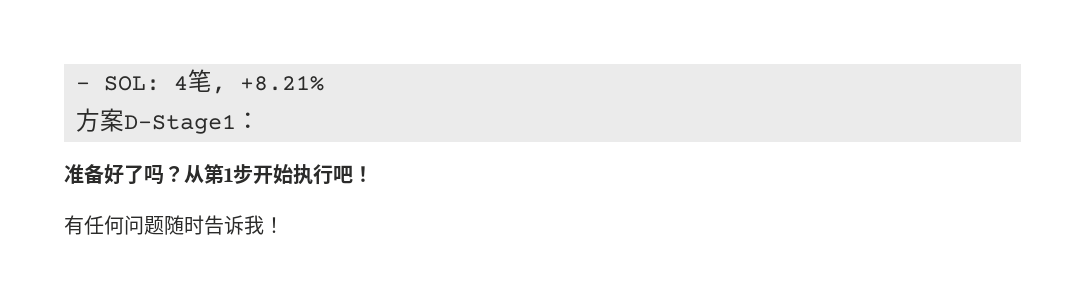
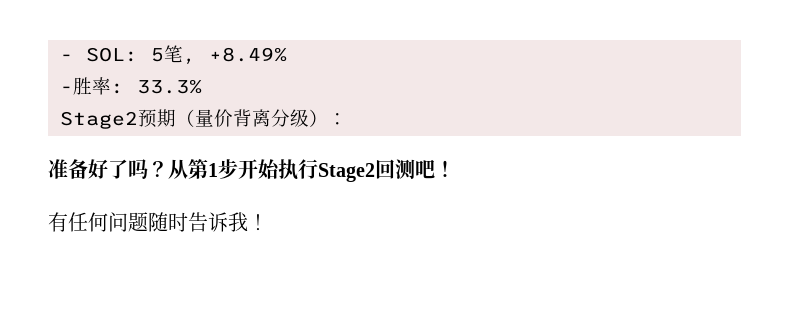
[174,69,324,94] [76,108,236,134] 4笔, +8.21% // 方案D-Stage1 -> [151,45,287,65] [60,77,202,95] [60,109,328,129] 5笔, +8.49% // -胜率: 33.3% // Stage2预期（量价背离分级）
(333, 174) none -> [318,159,415,182] Stage2回测

